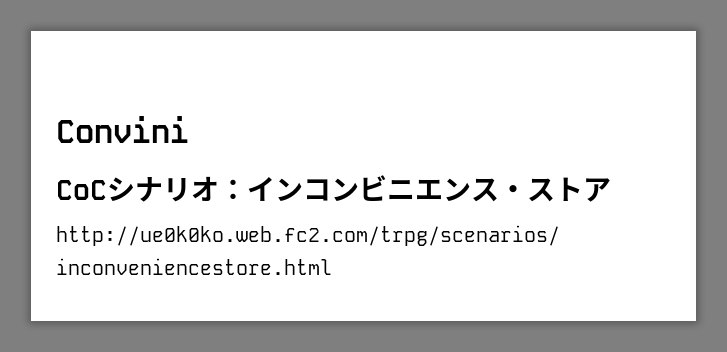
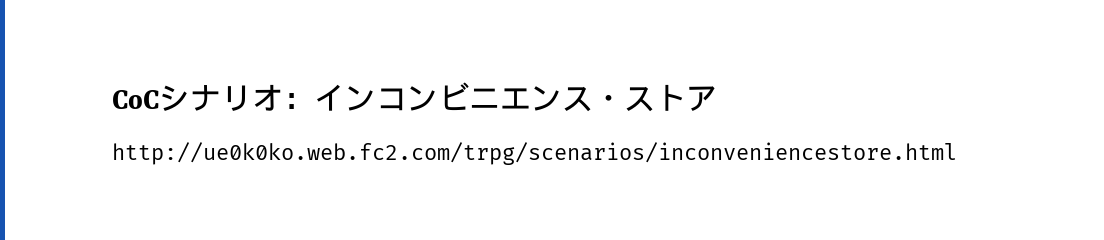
[56,116,189,143] Convini // -> (112, 99) none

